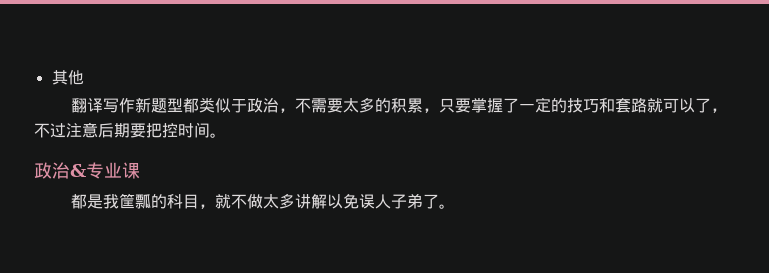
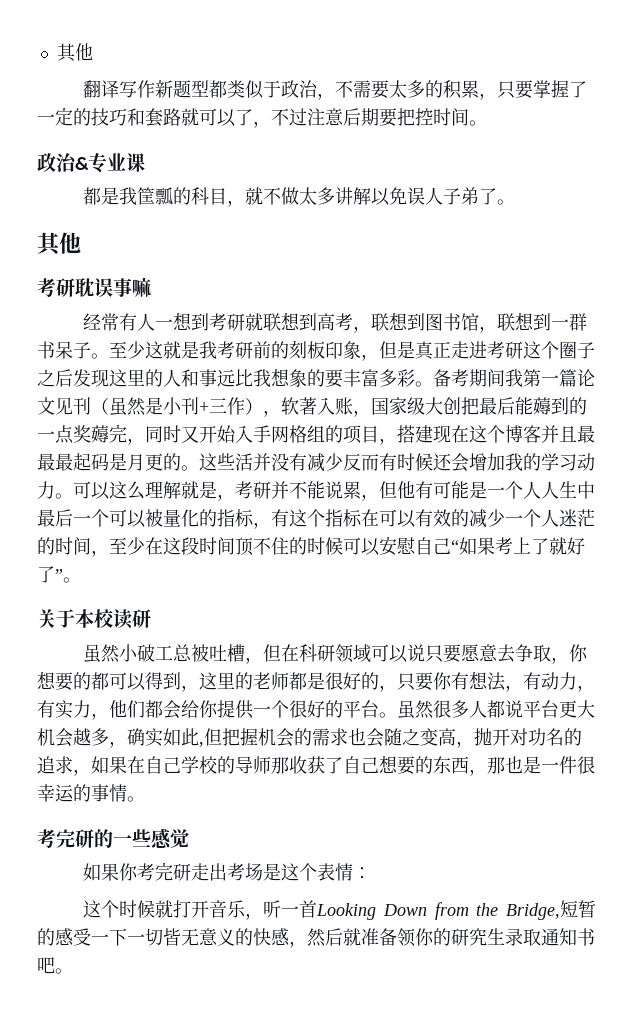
(456, 206) none -> [37,232,81,256] [37,278,151,297] [83,312,588,333] [37,340,595,361] [37,368,595,388] [37,397,587,417] [37,424,595,445] [37,453,595,472] [37,481,595,501] [37,509,595,529] [37,536,585,557] [37,566,81,583] [37,609,151,629] [83,644,589,664] [37,671,595,692] [37,700,595,720] [37,728,582,748] [37,755,595,776] [37,784,145,802] [37,828,189,849] [83,862,372,881] [83,900,596,920] [37,928,595,948] [37,957,73,974] // 其他 // 考研耽误事嘛 // 经常有人一想到考研就联想到高考，联想到图书馆，联想到一群书呆子。至少这就是我考研前的刻板印象，但是真正走进考研这个圈子之后发现这里的人和事远比我想象的要丰富多彩。备考期间我第一篇论文见刊（虽然是小刊+三作），软著入账，国家级大创把最后能薅到的一点奖薅完，同时又开始入手网格组的项目，搭建现在这个博客并且最最最起码是月更的。这些活并没有减少反而有时候还会增加我的学习动力。可以这么理解就是，考研并不能说累，但他有可能是一个人人生中最后一个可以被量化的指标，有这个指标在可以有效的减少一个人迷茫的时间，至少在这段时间顶不住的时候可以安慰自己“如果考上了就好了”。 // 关于本校读研 // 虽然小破工总被吐槽，但在科研领域可以说只要愿意去争取，你想要的都可以得到，这里的老师都是很好的，只要你有想法，有动力，有实力，他们都会给你提供一个很好的平台。虽然很多人都说平台更大机会越多，确实如此,但把握机会的需求也会随之变高，抛开对功名的追求，如果在自己学校的导师那收获了自己想要的东西，那也是一件很幸运的事情。 // 考完研的一些感觉 // 如果你考完研走出考场是这个表情： // 这个时候就打开音乐，听一首Looking Down from the Bridge,短暂的感受一下一切皆无意义的快感，然后就准备领你的研究生录取通知书吧。

